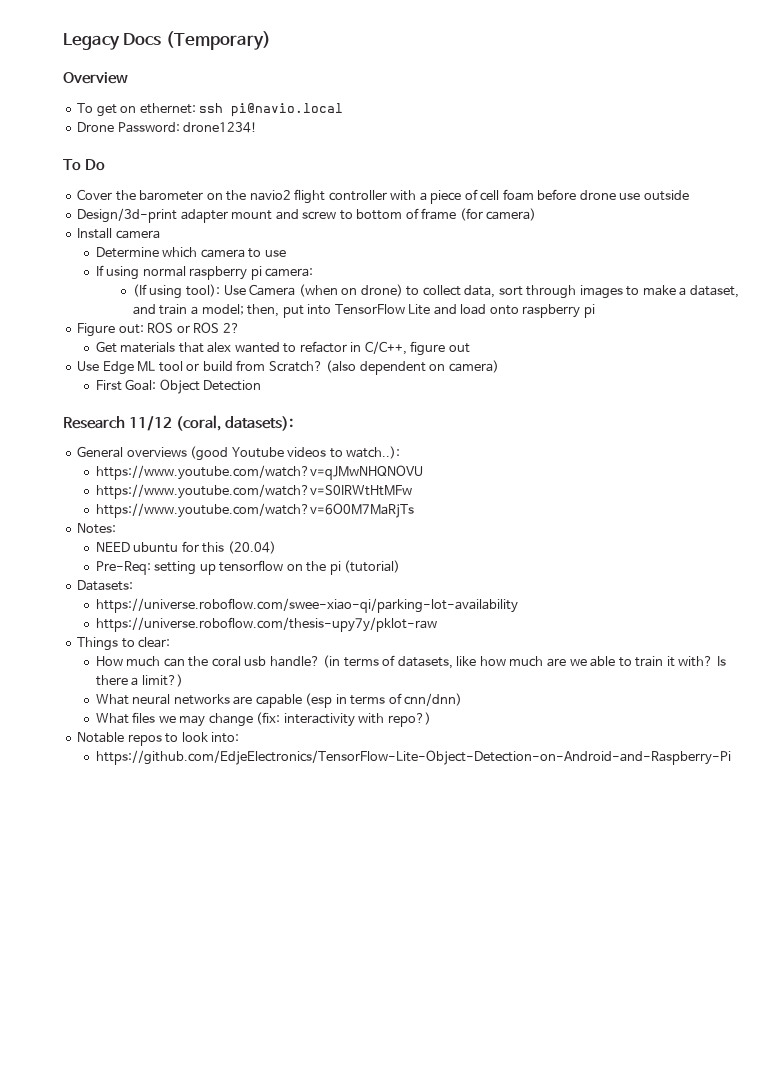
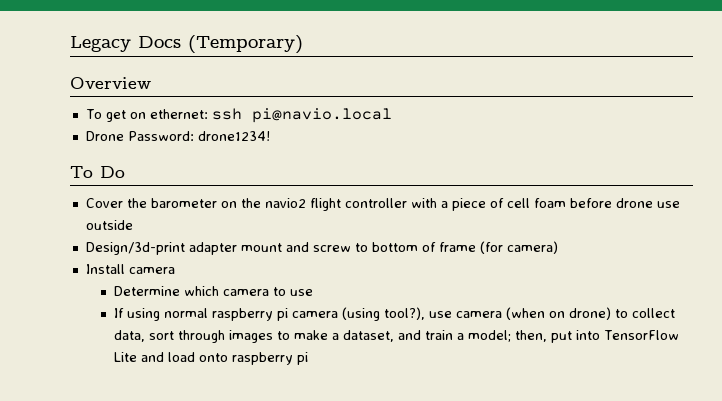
[265,268,314,277] [132,284,296,299] camera: // (If using tool): Use Camera -> [292,307,503,321] camera (using tool?), use camera
[77,322,240,337] [95,341,470,356] [77,360,499,375] [95,379,262,394] [63,415,294,431] [77,446,401,461] [95,465,423,480] [95,484,412,499] [95,503,414,518] [77,523,117,534] [95,541,276,554] [95,560,401,575] [77,580,134,591] [95,598,518,613] [95,617,437,632] [77,637,171,651] [95,655,726,669] [95,674,183,687] [95,693,463,708] [95,712,431,727] [77,732,240,746] [95,750,731,765] // Figure out: ROS or ROS 2? // Get materials that alex wanted to refactor in C/C++, figure out // Use Edge ML tool or build from Scratch? (also dependent on camera) // First Goal: Object Detection // Research 11/12 (coral, datasets): // General overviews (good Youtube videos to watch..): // https://www.youtube.com/watch?v=qJMwNHQNOVU // https://www.youtube.com/watch?v=S0IRWtHtMFw // https://www.youtube.com/watch?v=6O0M7MaRjTs // Notes: // NEED ubuntu for this (20.04) // Pre-Req: setting up tensorflow on the pi (tutorial) // Datasets: // https://universe.roboflow.com/swee-xiao-qi/parking-lot-availability // https://universe.roboflow.com/thesis-upy7y/pklot-raw // Things to clear: // How much can the coral usb handle? (in terms of datasets, like how much are we able to train it with? Is there a limit?) // What neural networks are capable (esp in terms of cnn/dnn) // What files we may change (fix: interactivity with repo?) // Notable repos to look into: // https://github.com/EdjeElectronics/TensorFlow-Lite-Object-Detection-on-Android-and-Raspberry-Pi -> (309, 358) none

